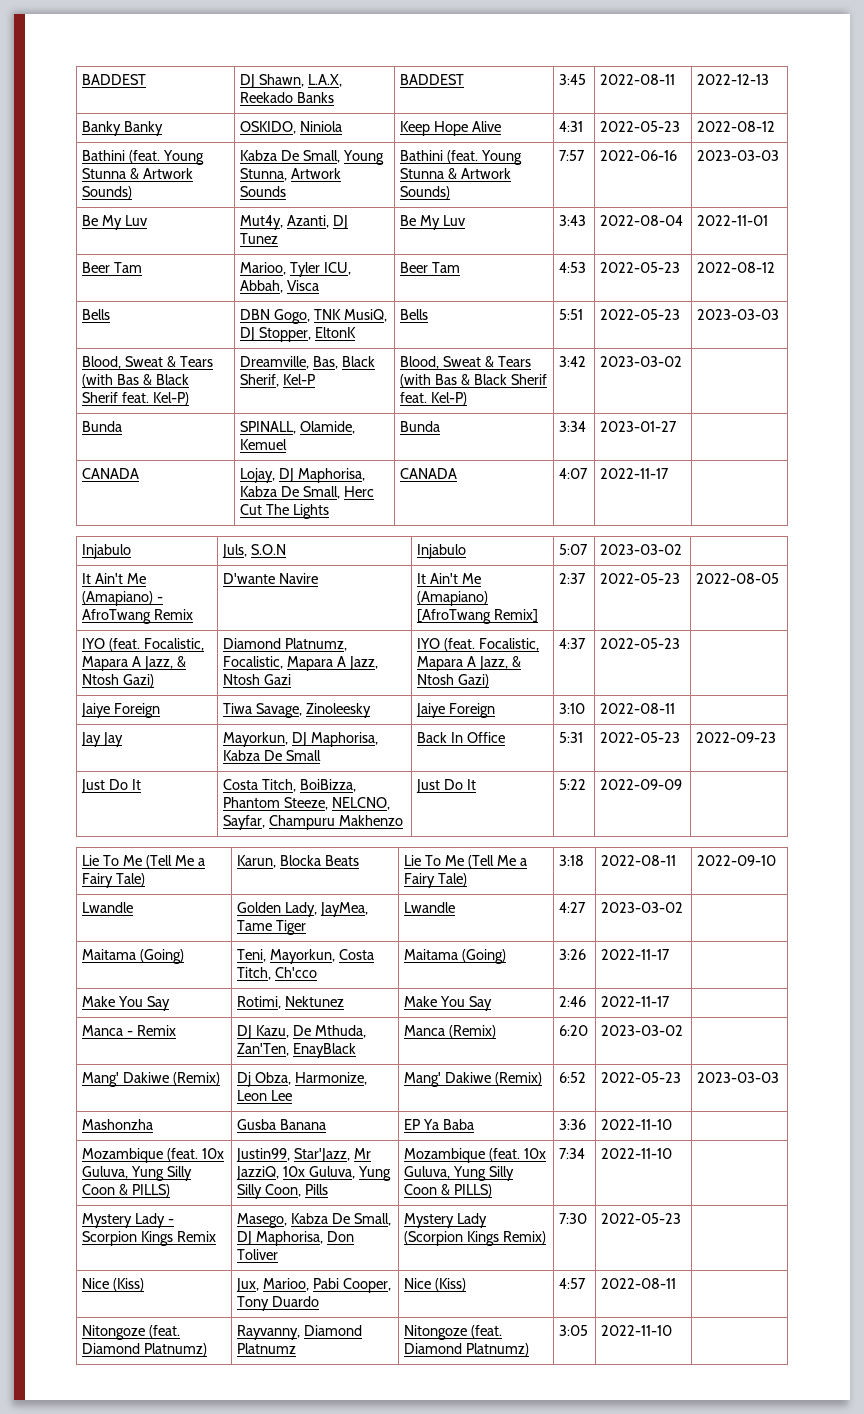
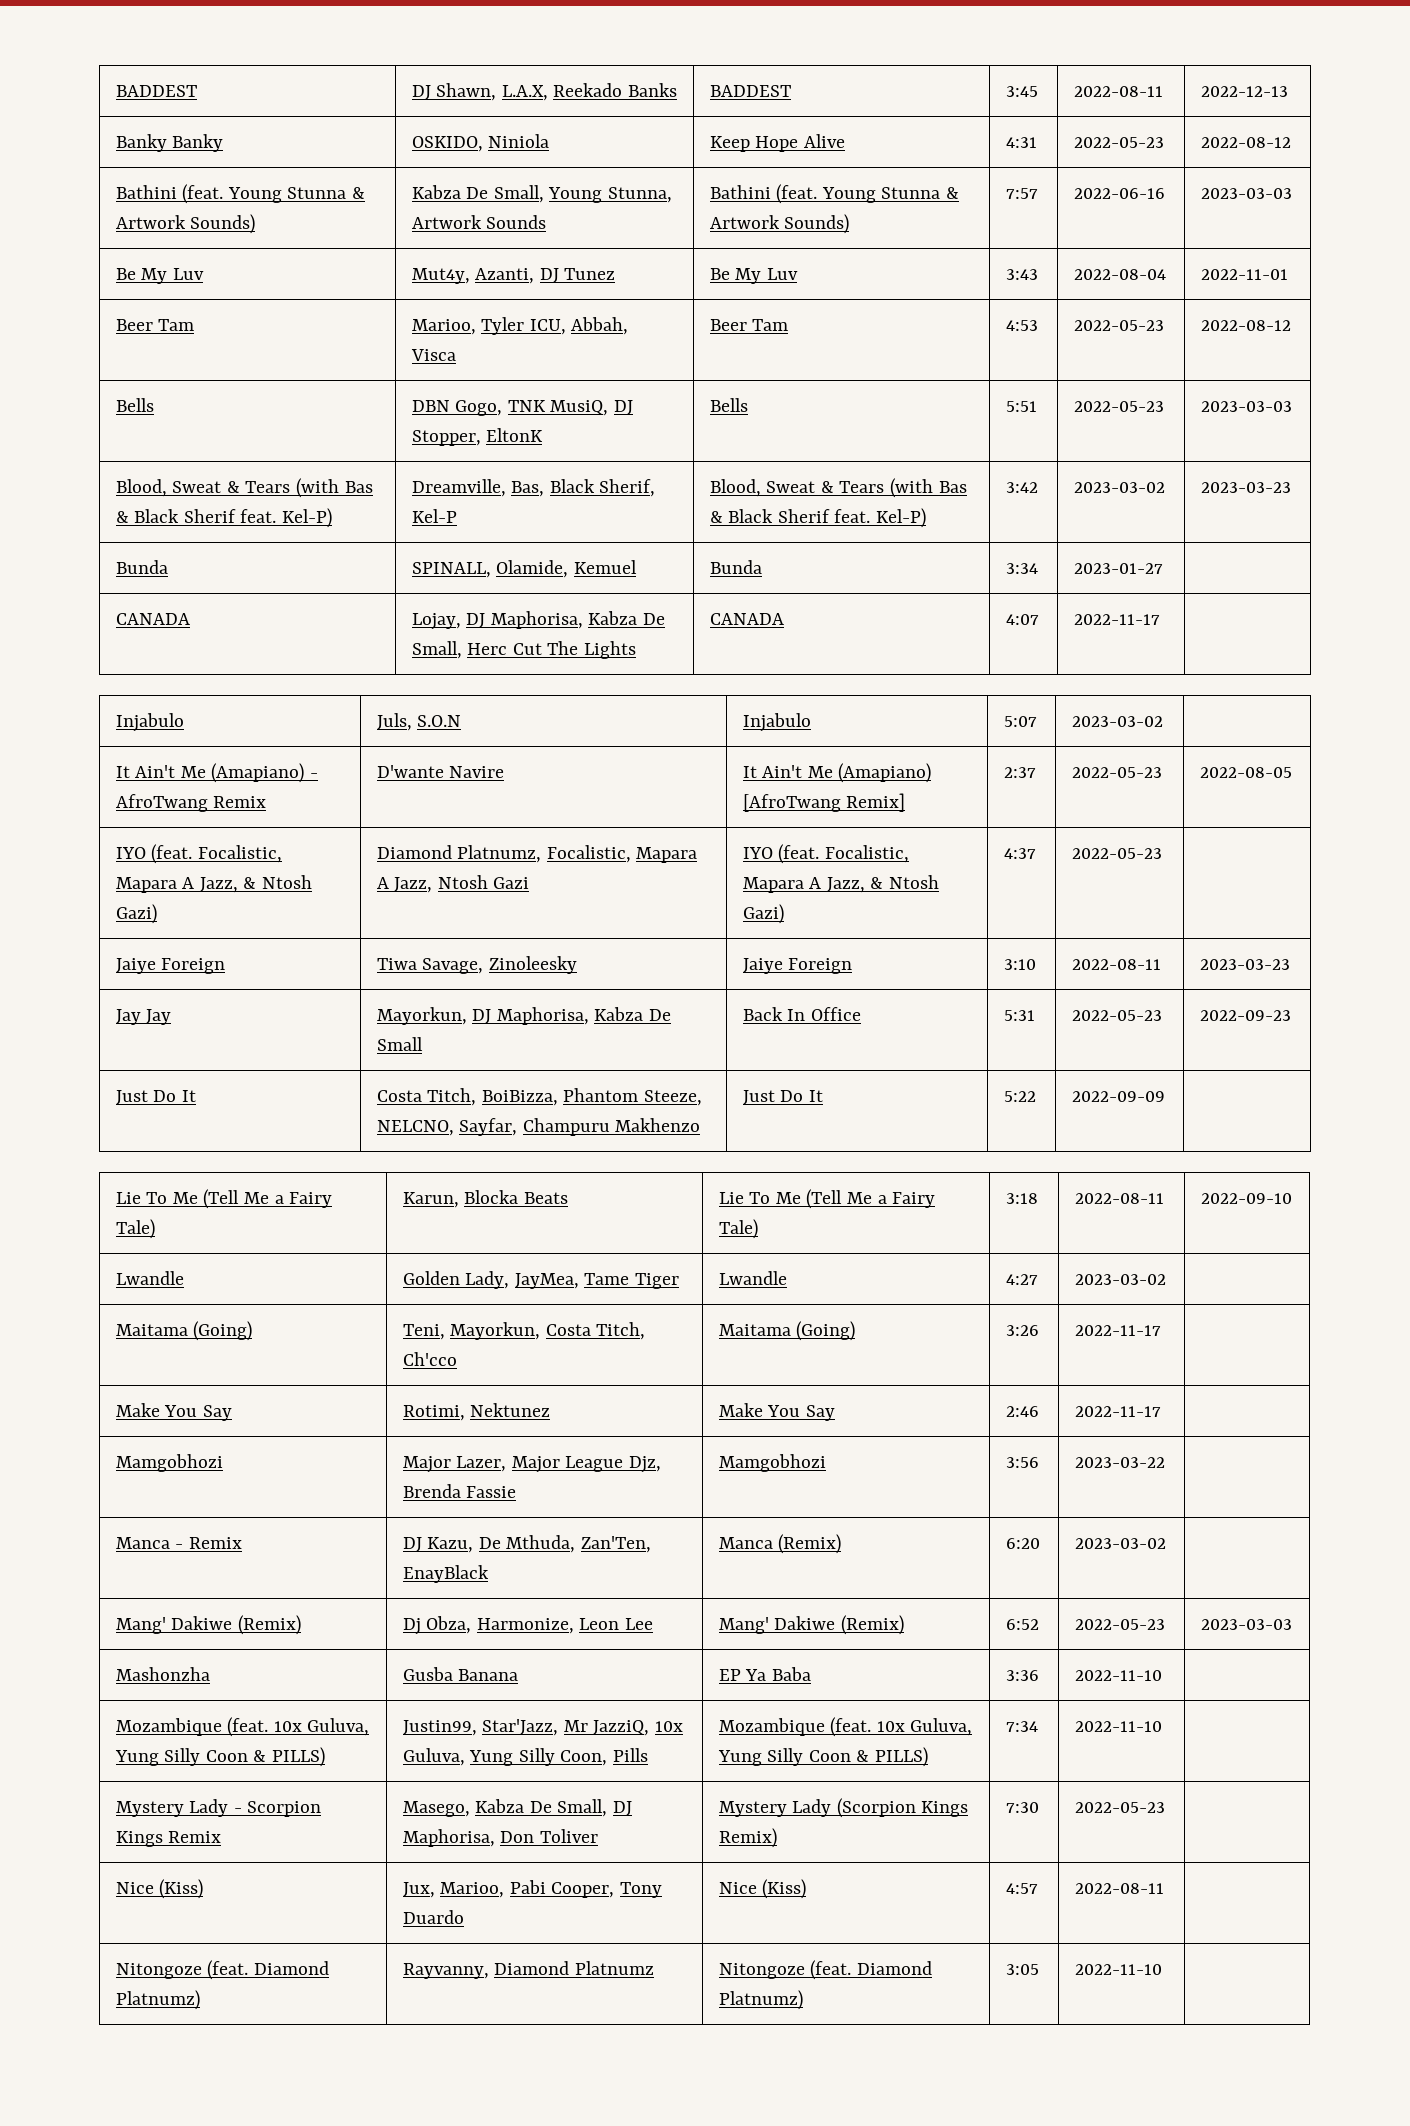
(683, 361) none -> [1200,482,1291,493] 2023-03-23
(676, 708) none -> [1199,959,1290,970] 2023-03-23
(671, 1001) none -> [115,1454,223,1472] [402,1456,662,1473] [402,1484,517,1498] [718,1454,826,1472] [1005,1457,1039,1468] [1074,1457,1165,1468] // Mamgobhozi | Major Lazer, Major League Djz, Brenda Fassie | Mamgobhozi | 3:56 | 2023-03-22 |

